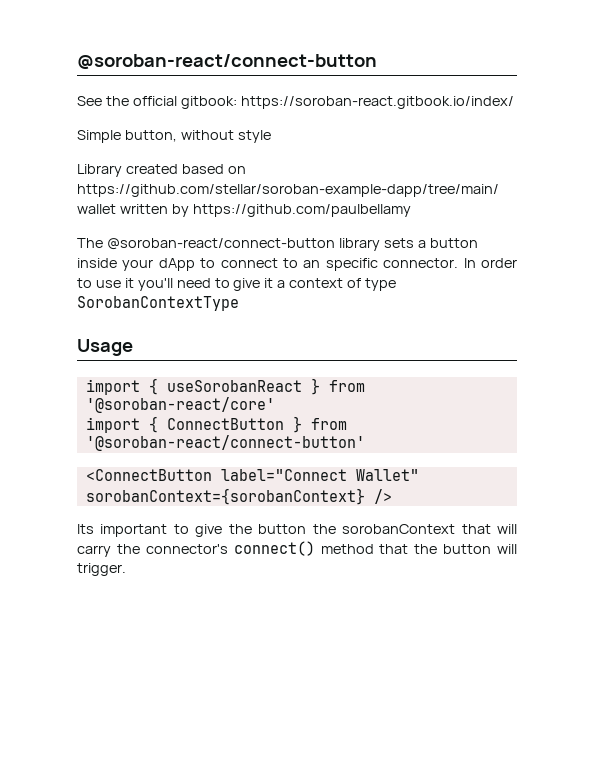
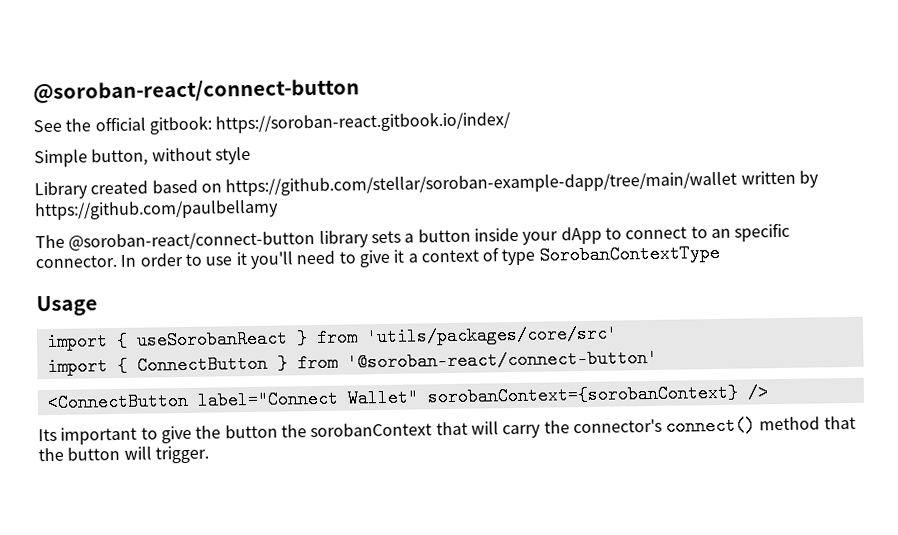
[85,397,275,413] '@soroban-react/core' -> [365,324,618,347] 'utils/packages/core/src'

